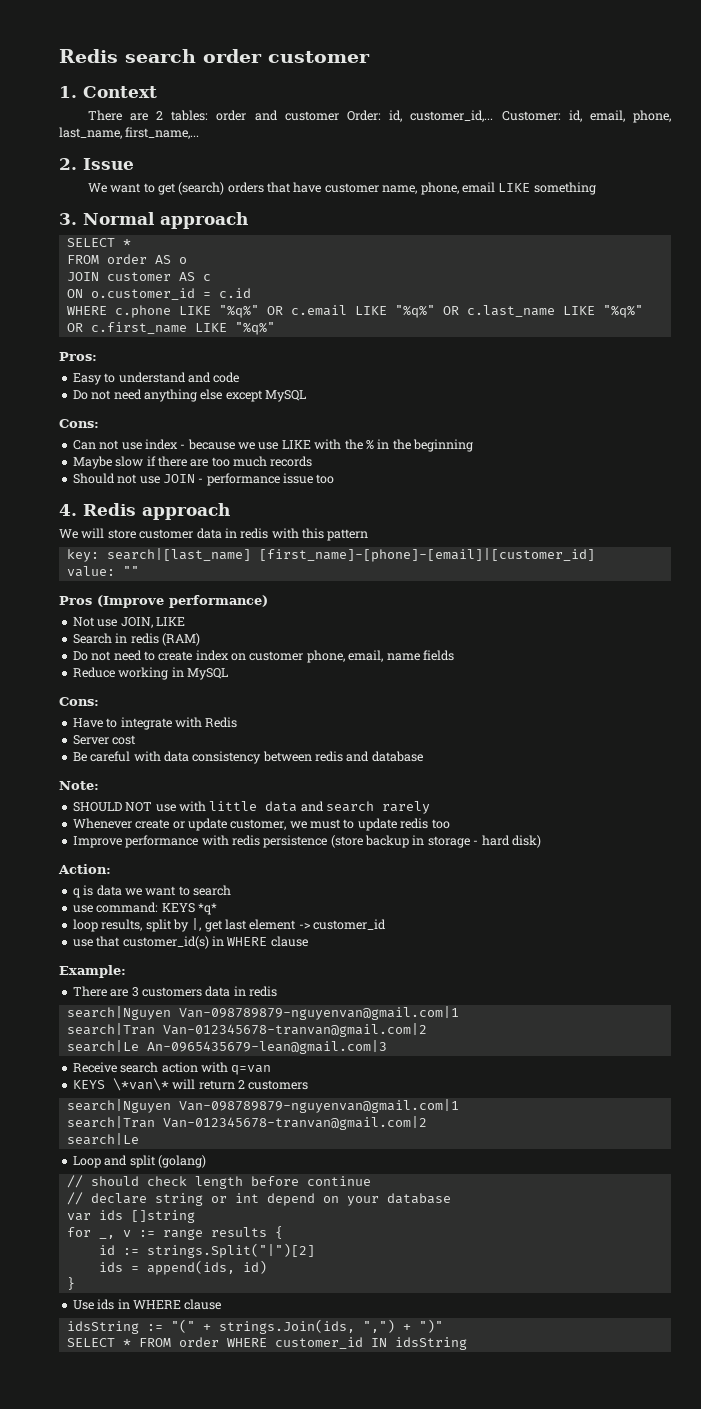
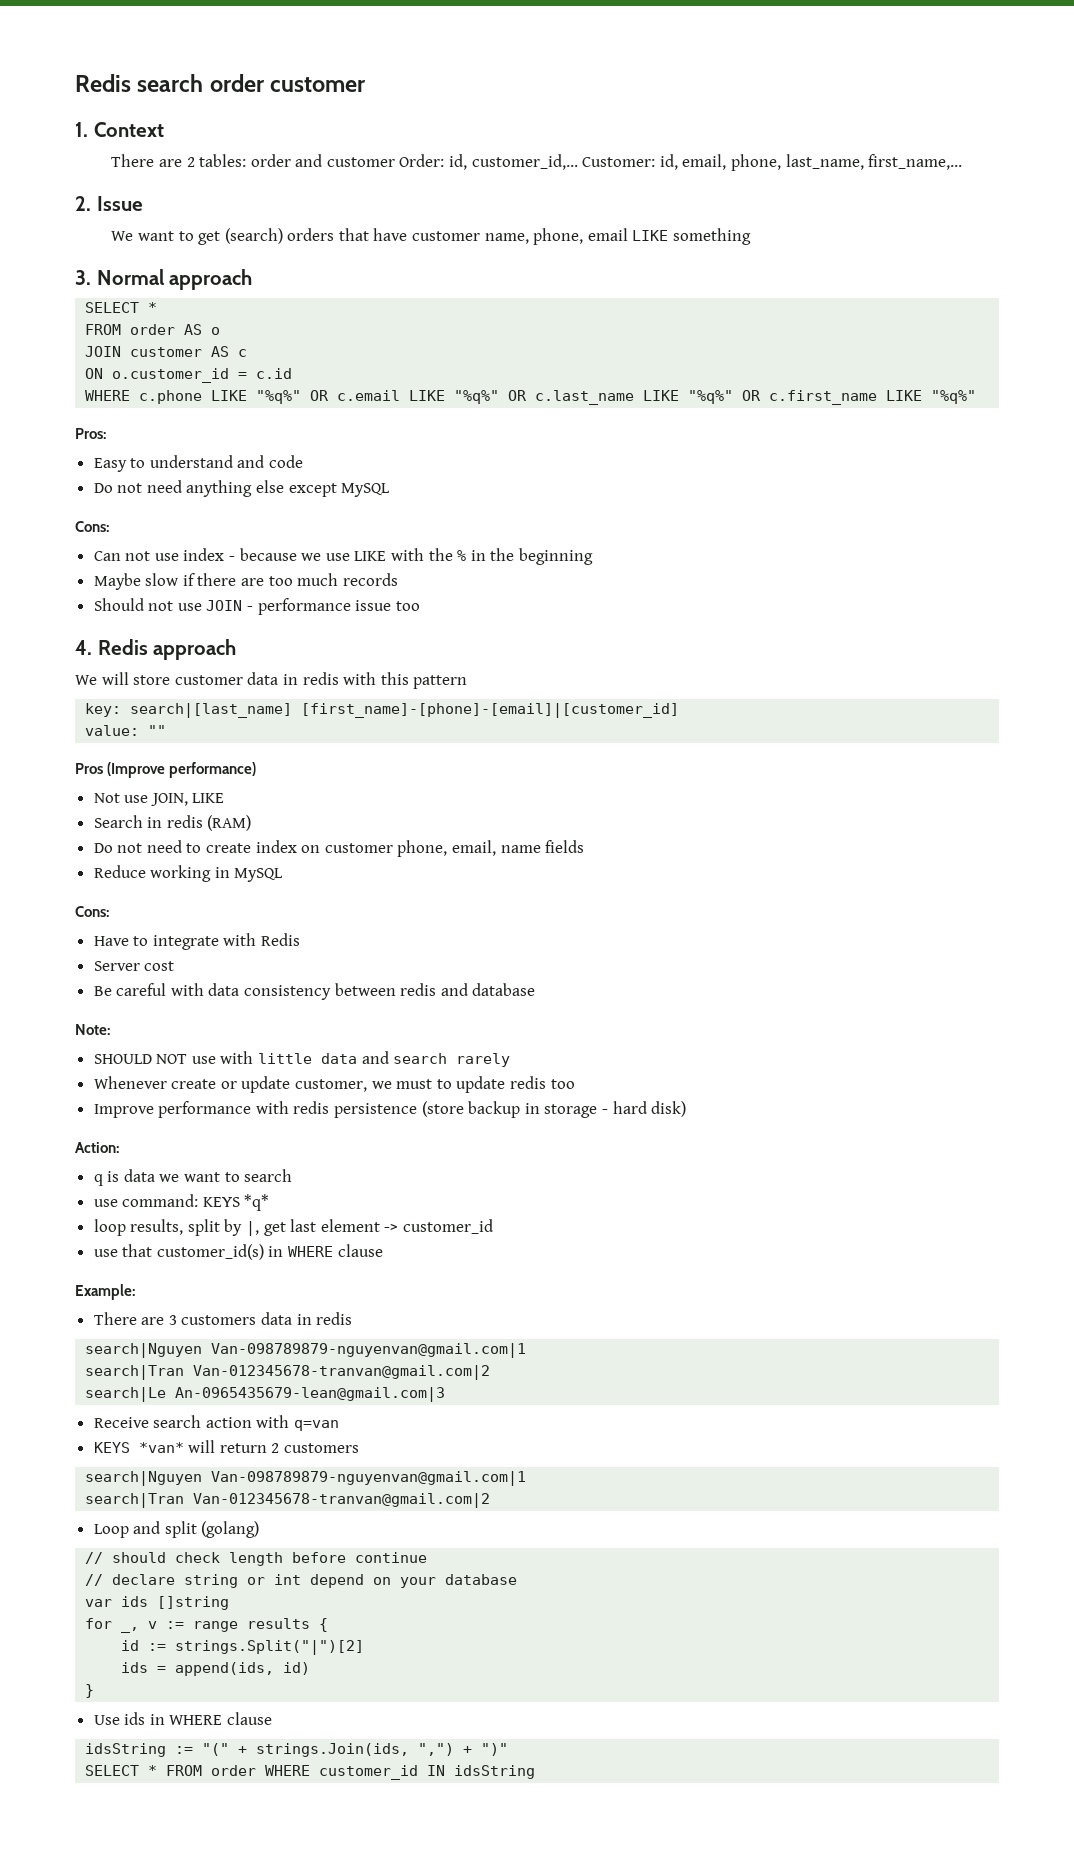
[112,1078,169,1091] \*van\* -> [138,1442,184,1453] *van*
[66,1133,139,1145] // search|Le -> (491, 1500) none

